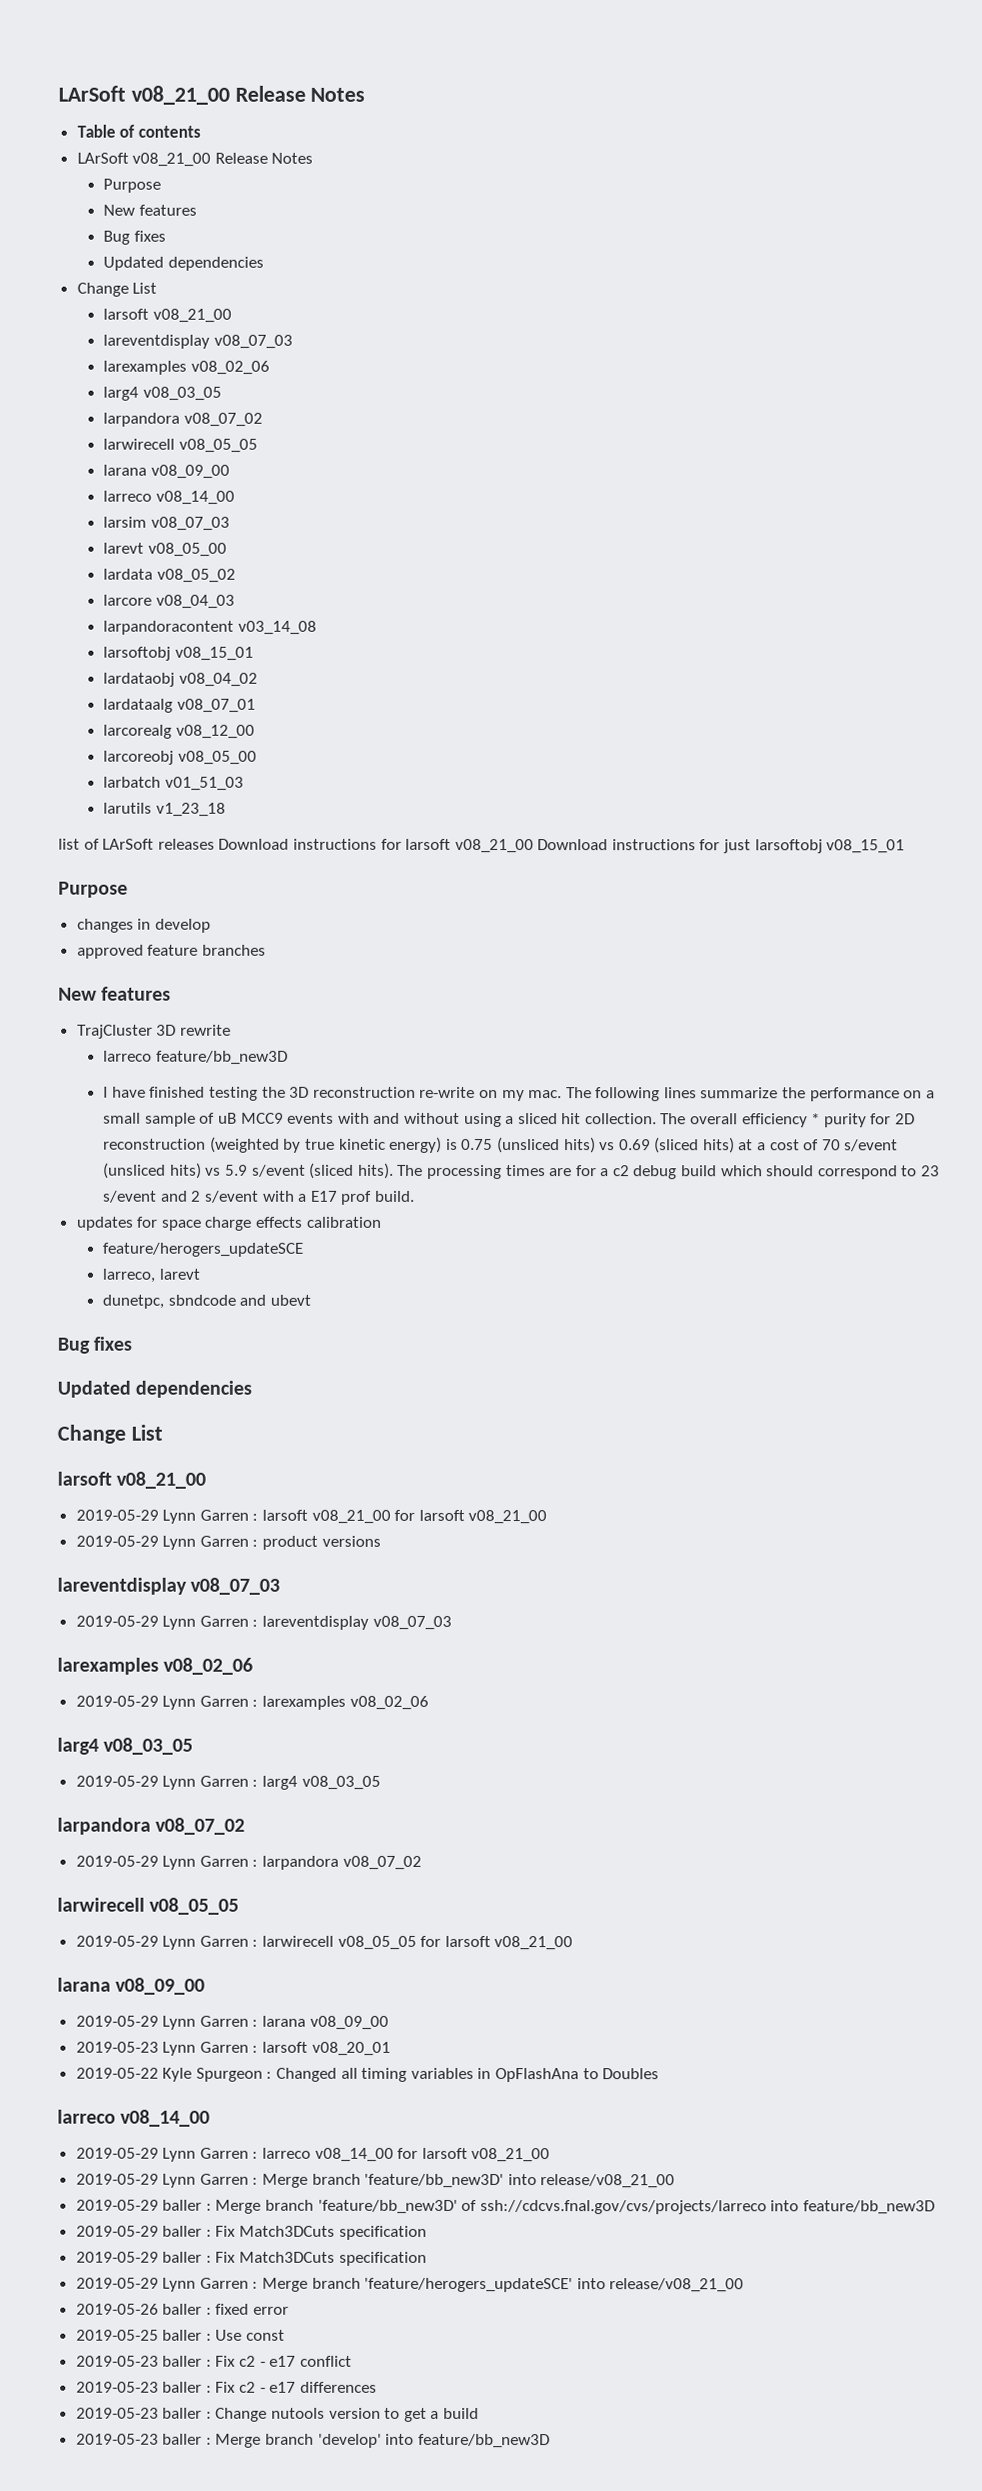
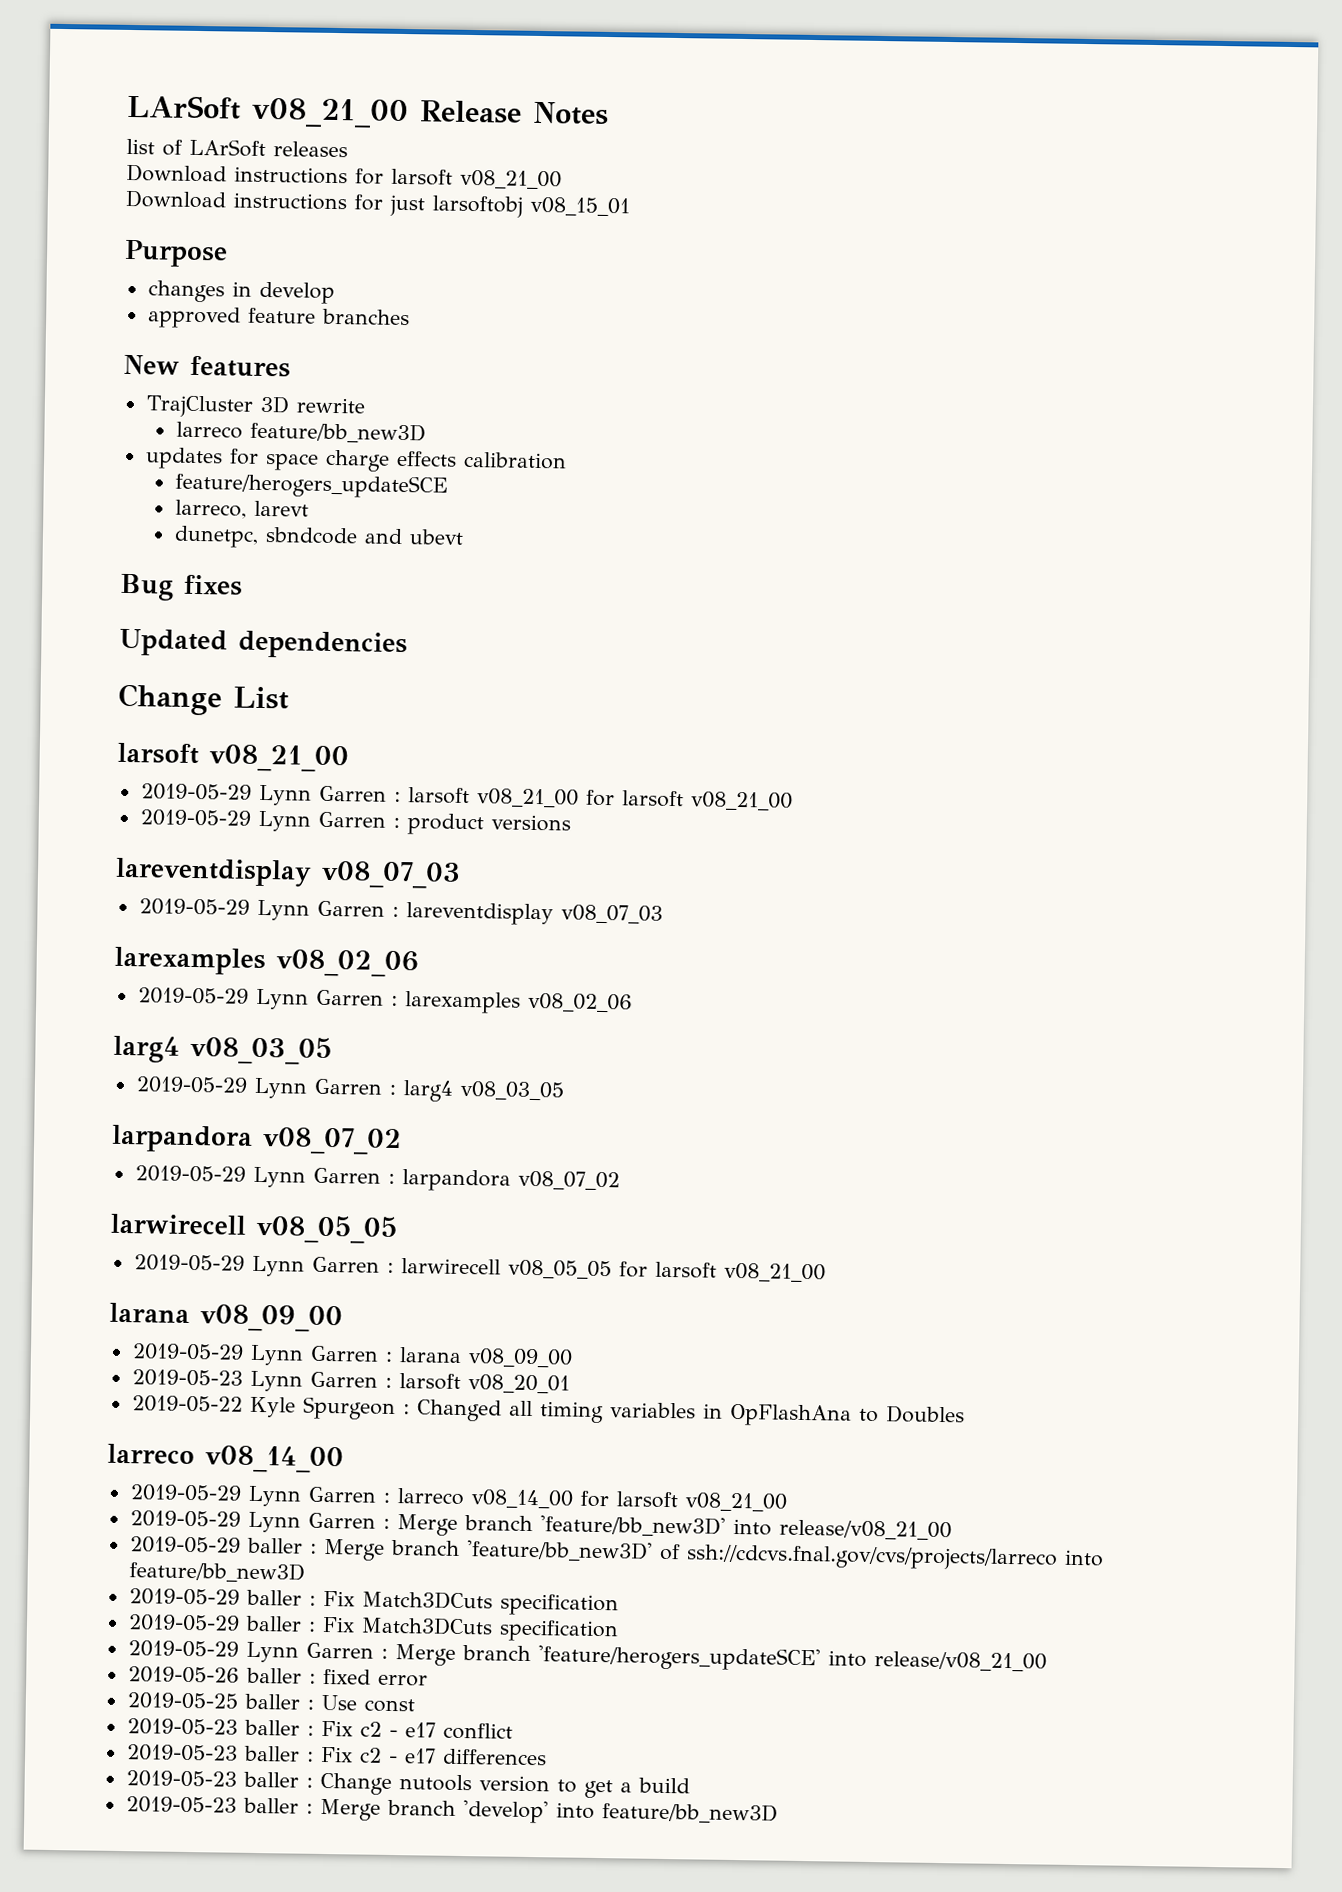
[58,85,366,105] [76,124,201,138] [76,152,314,167] [103,178,162,193] [103,204,197,216] [103,230,166,245] [103,256,264,271] [76,282,158,297] [103,308,232,323] [103,334,293,349] [103,360,270,375] [103,386,222,401] [103,412,263,427] [103,438,258,453] [103,464,230,479] [103,490,235,505] [103,516,230,531] [103,542,227,557] [103,568,236,583] [103,594,235,609] [103,620,317,635] [103,646,254,661] [103,672,258,687] [103,698,256,713] [103,724,255,739] [103,750,257,765] [103,776,244,791] [103,802,226,817] LArSoft v08_21_00 Release Notes // Table of contents // LArSoft v08_21_00 Release Notes // Purpose // New features // Bug fixes // Updated dependencies // Change List // larsoft v08_21_00 // lareventdisplay v08_07_03 // larexamples v08_02_06 // larg4 v08_03_05 // larpandora v08_07_02 // larwirecell v08_05_05 // larana v08_09_00 // larreco v08_14_00 // larsim v08_07_03 // larevt v08_05_00 // lardata v08_05_02 // larcore v08_04_03 // larpandoracontent v03_14_08 // larsoftobj v08_15_01 // lardataobj v08_04_02 // lardataalg v08_07_01 // larcorealg v08_12_00 // larcoreobj v08_05_00 // larbatch v01_51_03 // larutils v1_23_18 -> [127,94,609,129] LArSoft v08_21_00 Release Notes
(215, 844) none -> (348, 149) //
(534, 846) none -> (562, 179) //
[103,1086,935,1102] [103,1112,916,1128] [103,1136,899,1154] [103,1162,941,1180] [103,1190,415,1205] // I have finished testing the 3D reconstruction re-write on my mac. The following lines summarize the performance on a small sample of uB MCC9 events with and without using a sliced hit collection. The overall efficiency * purity for 2D reconstruction (weighted by true kinetic energy) is 0.75 (unsliced hits) vs 0.69 (sliced hits) at a cost of 70 s/event (unsliced hits) vs 5.9 s/event (sliced hits). The processing times are for a c2 debug build which should correspond to 23 s/event and 2 s/event with a E17 prof build. -> (426, 432) none

